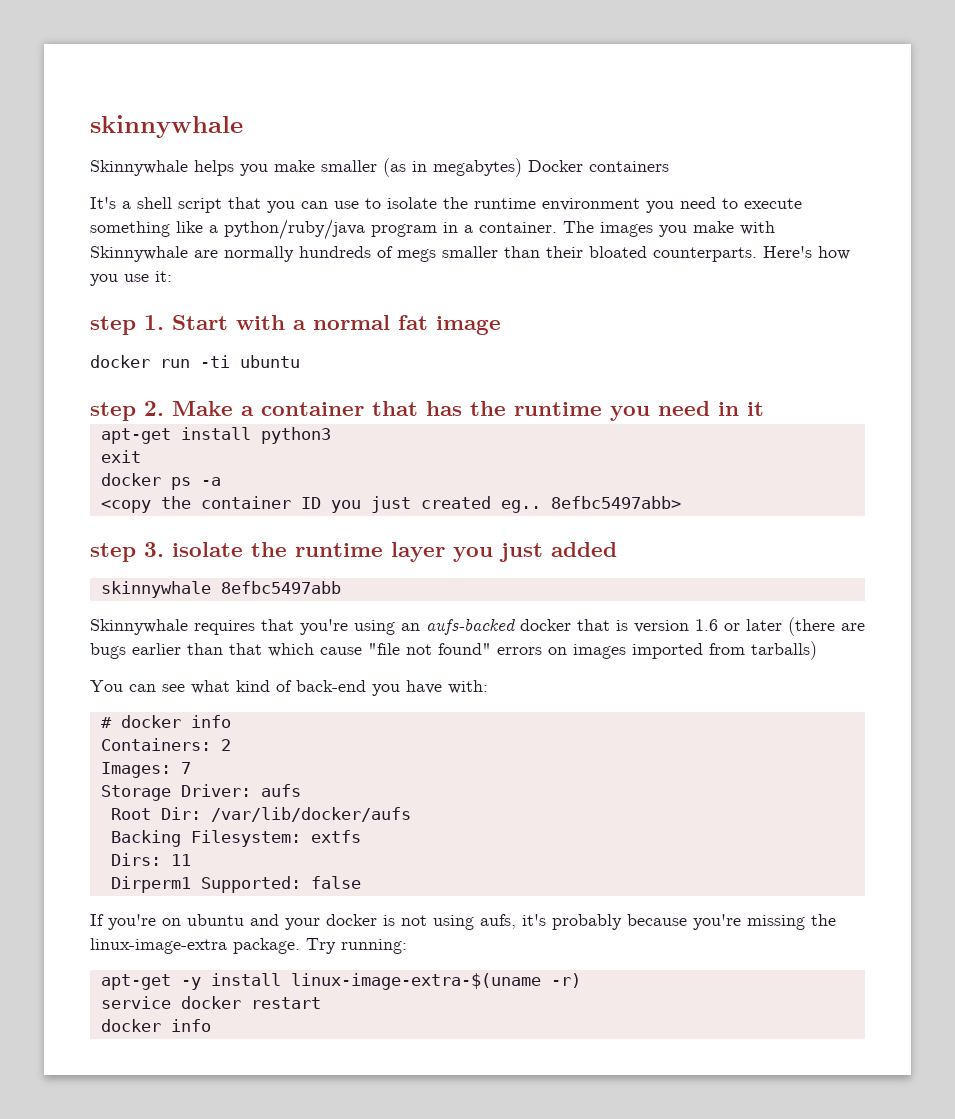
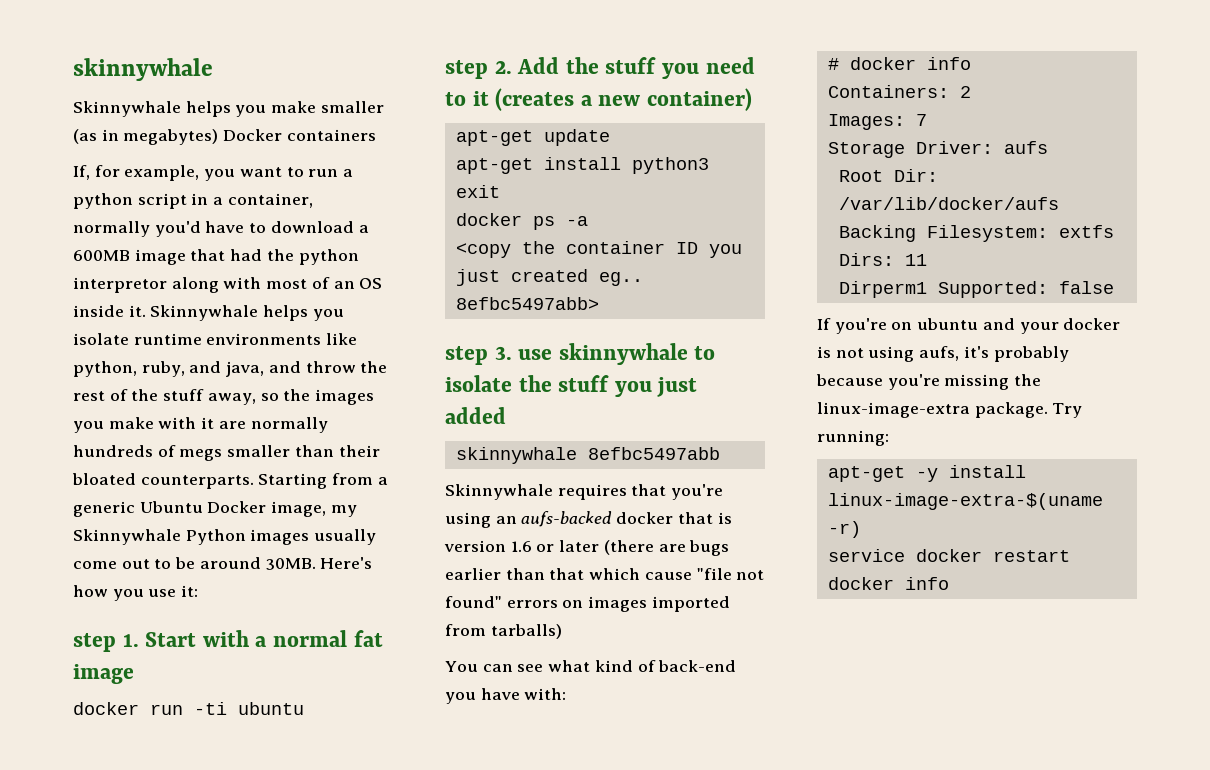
[90,197,802,213] [90,219,594,240] It's a shell script that you can use to isolate the runtime environment you need to execute something like a python/ruby/java program in a container. The -> [73,165,354,181] [73,193,313,209] [73,221,369,237] [73,249,359,265] [73,277,383,293] [73,305,344,321] [73,333,358,345] [73,361,388,377] [73,389,311,405] If, for example, you want to run a python script in a container, normally you'd have to download a 600MB image that had the python interpretor along with most of an OS inside it. Skinnywhale helps you isolate runtime environments like python, ruby, and java, and throw the rest of the stuff away, so the
[90,246,188,262] Skinnywhale -> [201,417,215,429] it
(757, 254) none -> [258,473,388,489] [73,501,357,517] [73,529,377,545] [73,557,316,570] Starting from a generic Ubuntu Docker image, my Skinnywhale Python images usually come out to be around 30MB.
[172,401,764,421] Make a container that has the runtime you need in it -> [517,57,755,79] [445,88,753,111] [455,129,610,146] Add the stuff you need to it (creates a new container) // apt-get update
[172,542,445,562] isolate the runtime layer -> [518,343,716,365] [445,375,610,392] use skinnywhale to isolate the stuff

